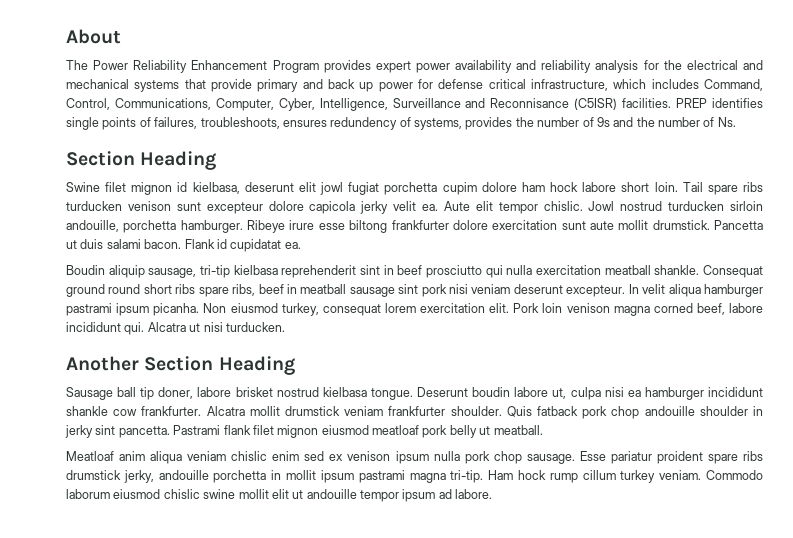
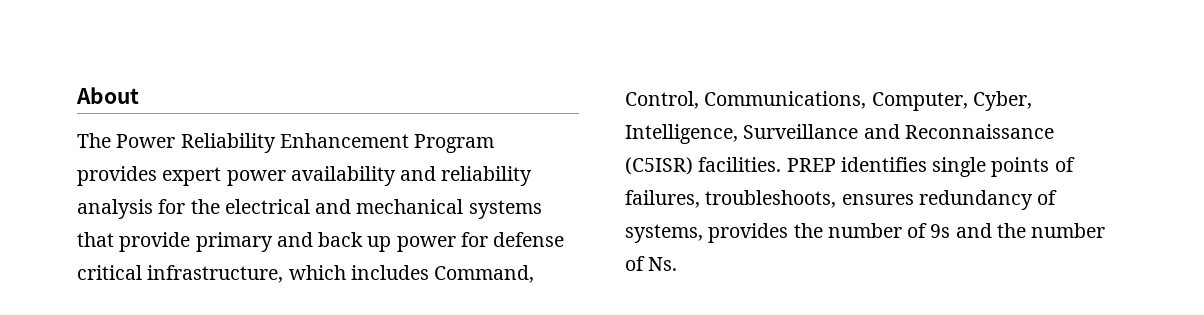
[490,98,570,108] Reconnisance -> [904,124,1054,139] Reconnaissance
[330,117,398,130] redundency -> [918,190,1033,210] redundancy
[66,151,217,170] [66,182,763,195] [66,201,763,214] [66,220,763,233] [66,239,301,252] [66,265,763,278] [66,284,764,297] [66,303,763,316] [66,322,285,335] [66,356,295,375] [66,387,764,400] [66,406,764,419] [65,425,543,438] [66,451,763,464] [66,470,763,483] [66,489,493,502] // Section Heading // Swine filet mignon id kielbasa, deserunt elit jowl fugiat porchetta cupim dolore ham hock labore short loin. Tail spare ribs turducken venison sunt excepteur dolore capicola jerky velit ea. Aute elit tempor chislic. Jowl nostrud turducken sirloin andouille, porchetta hamburger. Ribeye irure esse biltong frankfurter dolore exercitation sunt aute mollit drumstick. Pancetta ut duis salami bacon. Flank id cupidatat ea. // Boudin aliquip sausage, tri-tip kielbasa reprehenderit sint in beef prosciutto qui nulla exercitation meatball shankle. Consequat ground round short ribs spare ribs, beef in meatball sausage sint pork nisi veniam deserunt excepteur. In velit aliqua hamburger pastrami ipsum picanha. Non eiusmod turkey, consequat lorem exercitation elit. Pork loin venison magna corned beef, labore incididunt qui. Alcatra ut nisi turducken. // Another Section Heading // Sausage ball tip doner, labore brisket nostrud kielbasa tongue. Deserunt boudin labore ut, culpa nisi ea hamburger incididunt shankle cow frankfurter. Alcatra mollit drumstick veniam frankfurter shoulder. Quis fatback pork chop andouille shoulder in jerky sint pancetta. Pastrami flank filet mignon eiusmod meatloaf pork belly ut meatball. // Meatloaf anim aliqua veniam chislic enim sed ex venison ipsum nulla pork chop sausage. Esse pariatur proident spare ribs drumstick jerky, andouille porchetta in mollit ipsum pastrami magna tri-tip. Ham hock rump cillum turkey veniam. Commodo laborum eiusmod chislic swine mollit elit ut andouille tempor ipsum ad labore. -> (678, 264) none

